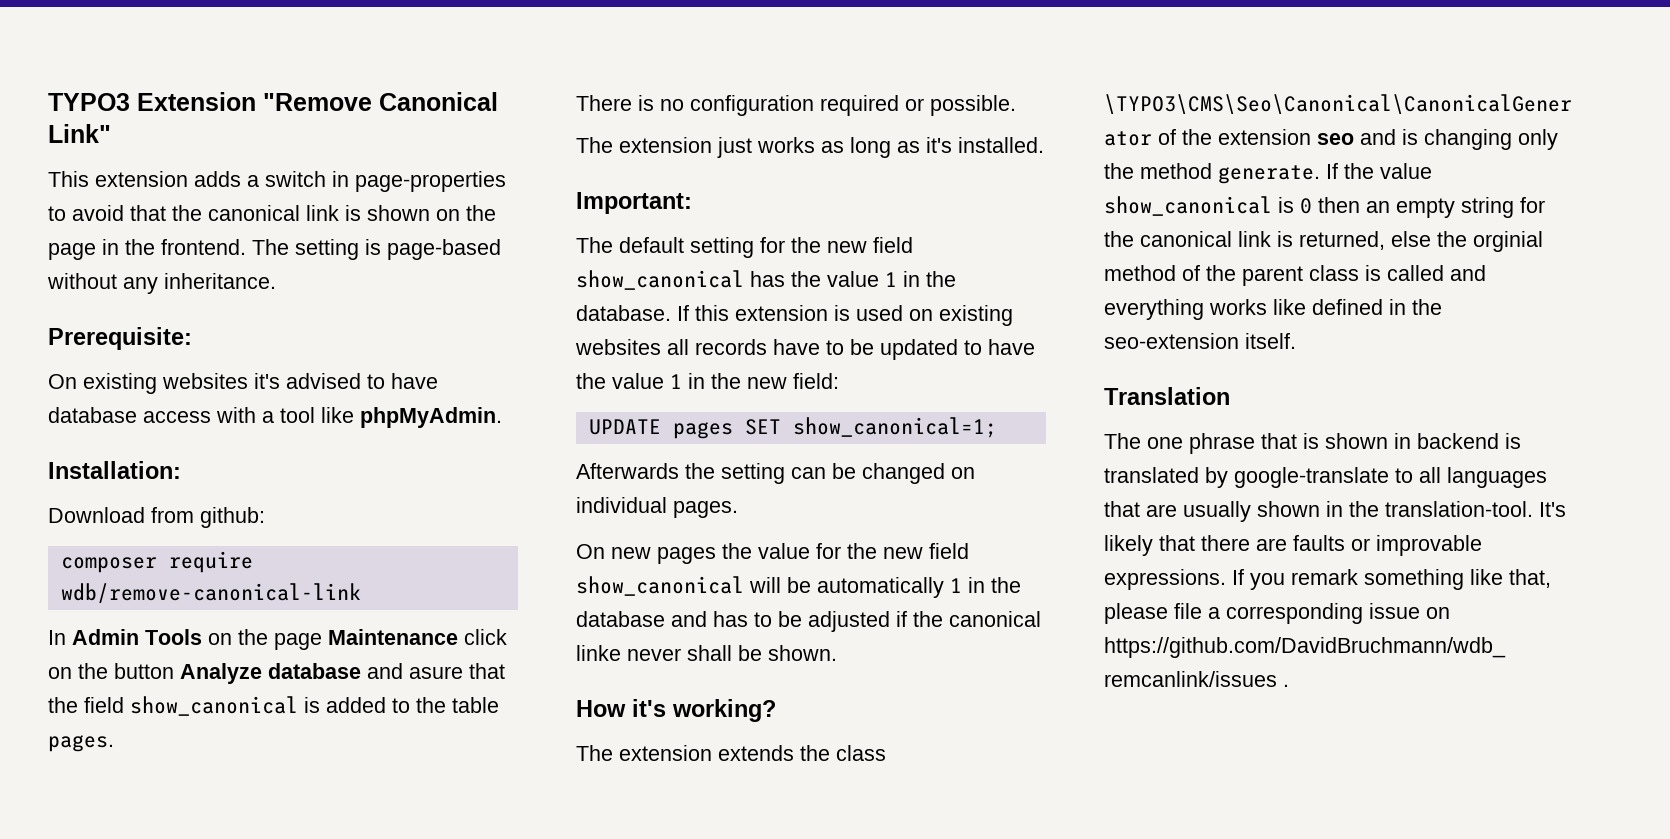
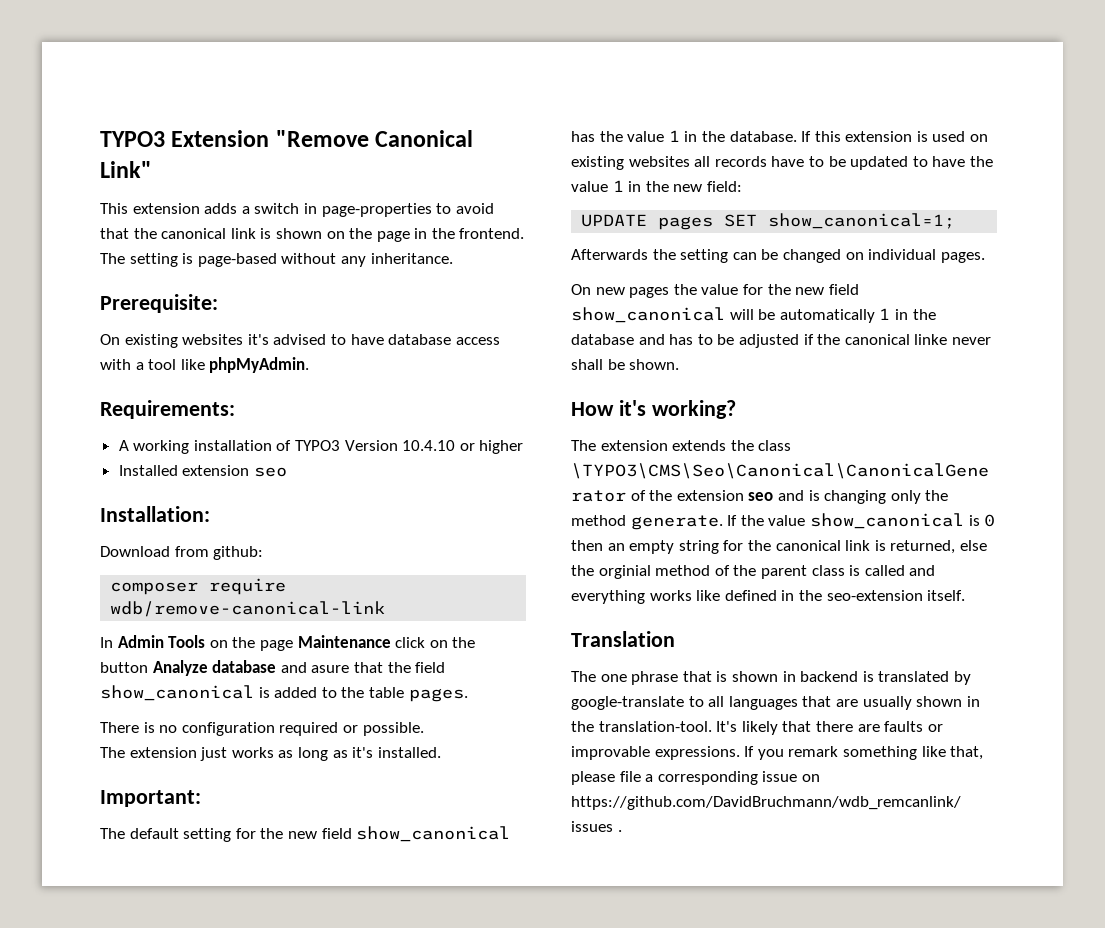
(502, 417) none -> [100,400,235,419] [118,440,524,454] [118,465,287,477] // Requirements: // A working installation of TYPO3 Version 10.4.10 or higher // Installed extension seo

